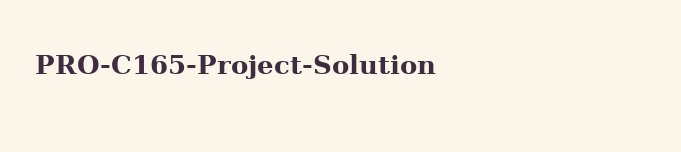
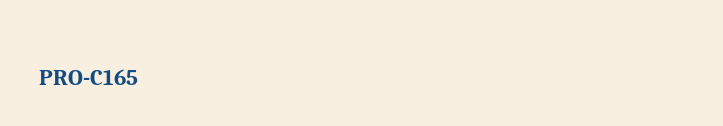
[35,54,436,79] PRO-C165-Project-Solution -> [39,69,138,85] PRO-C165

